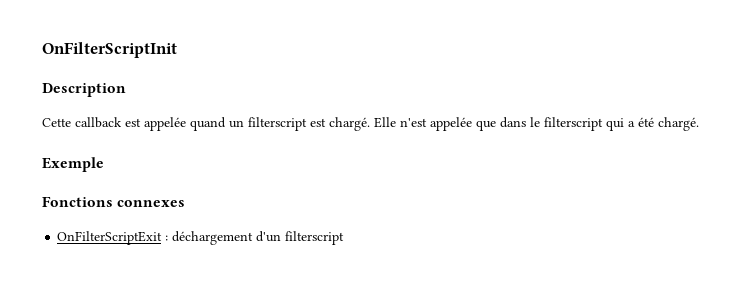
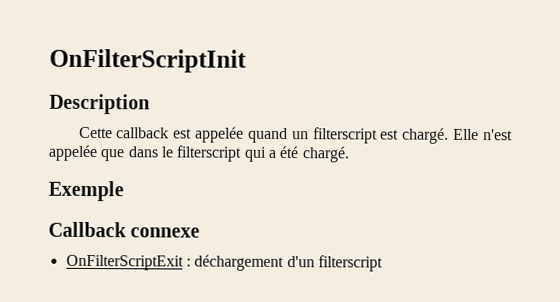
[42,196,186,207] Fonctions connexes -> [48,221,201,238] Callback connexe

